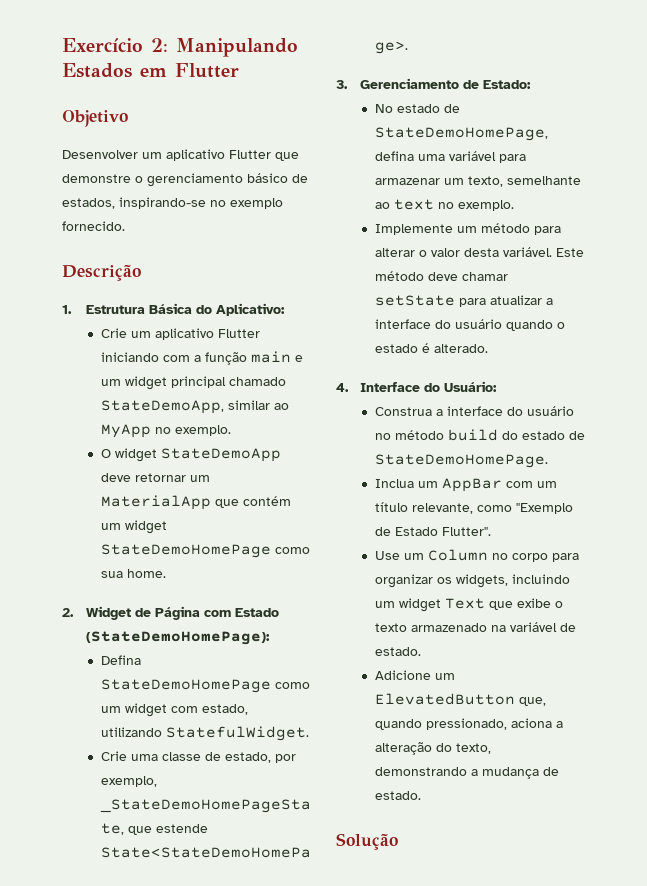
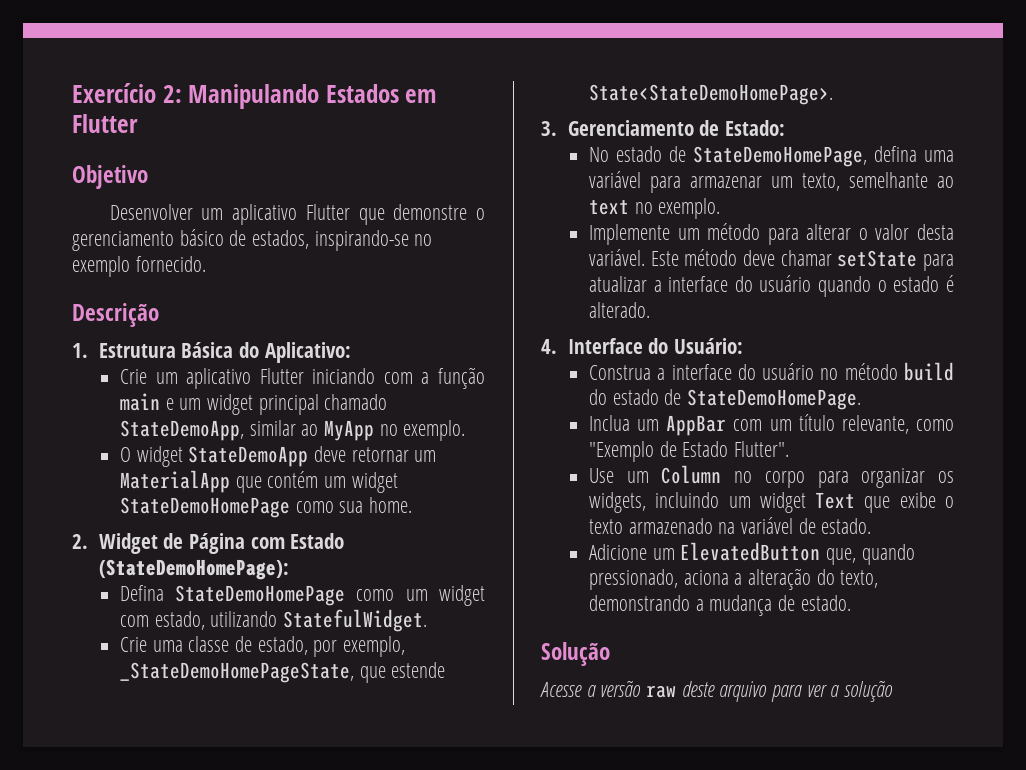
(398, 841) none -> [540,680,894,702] // Acesse a versão raw deste arquivo para ver a solução

